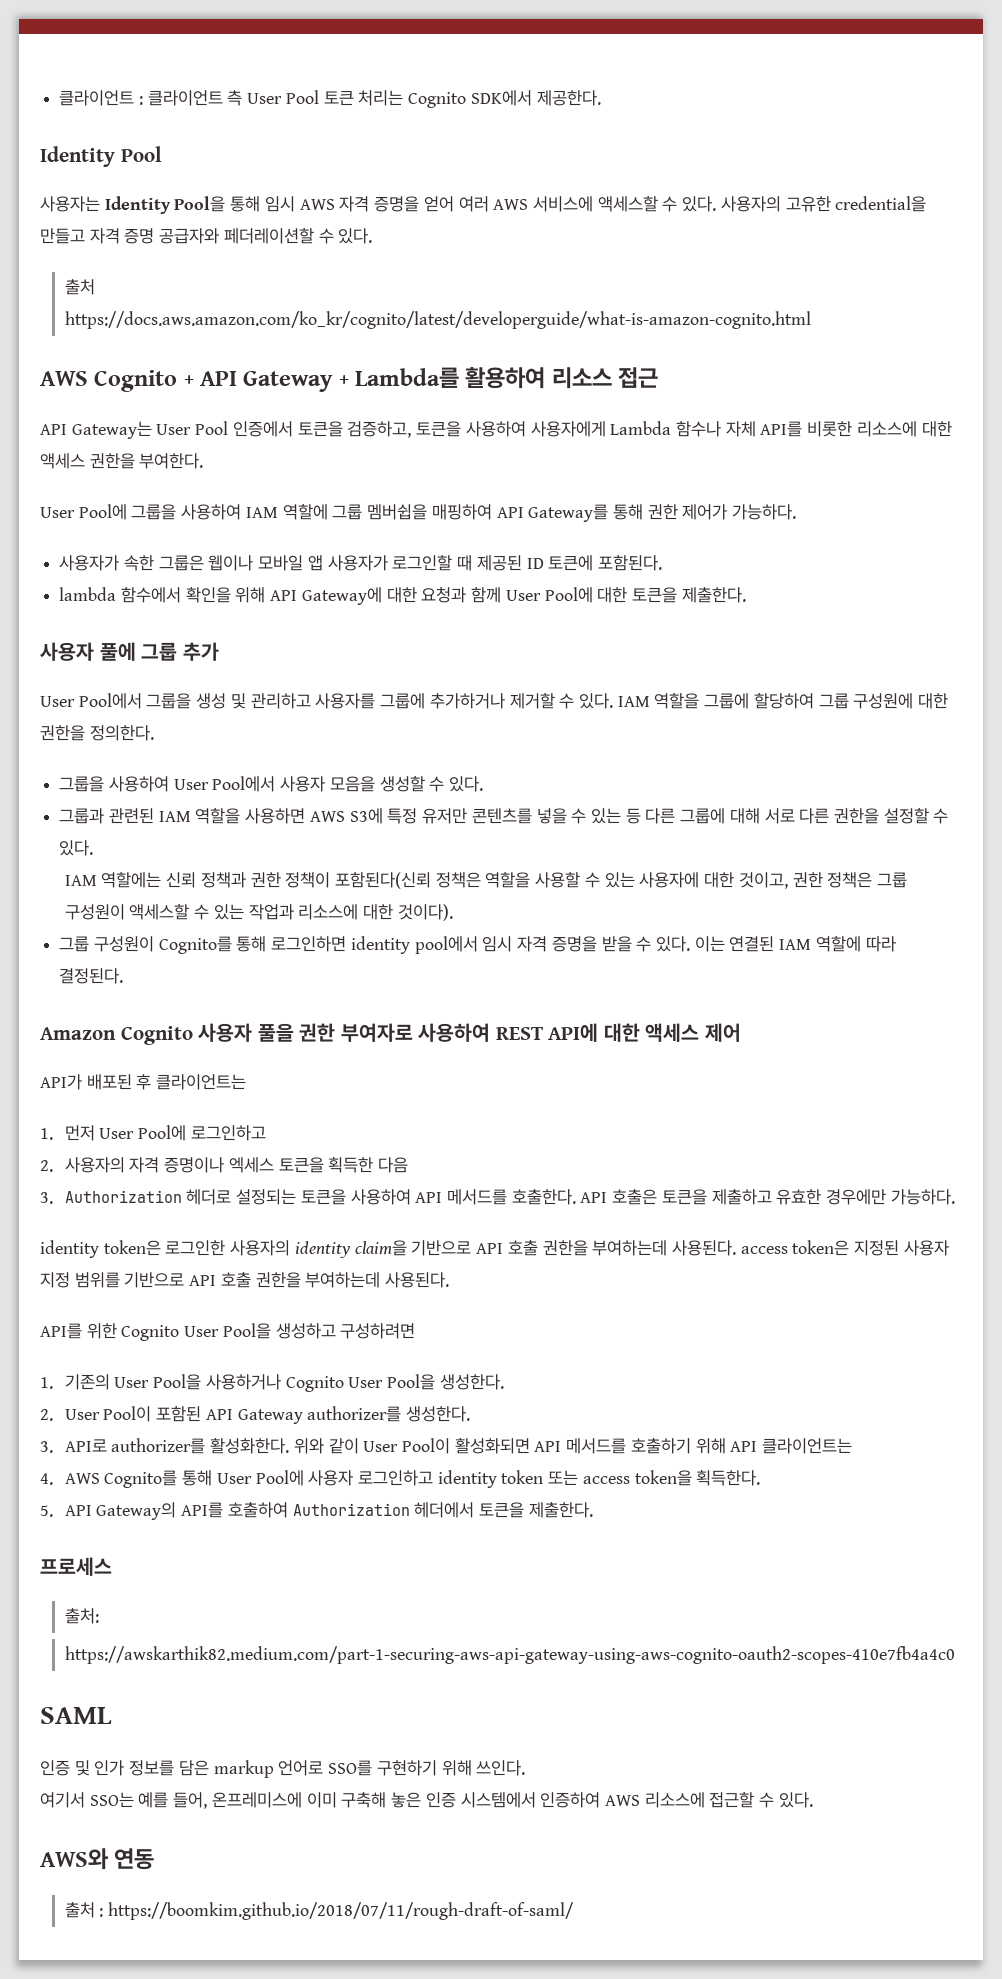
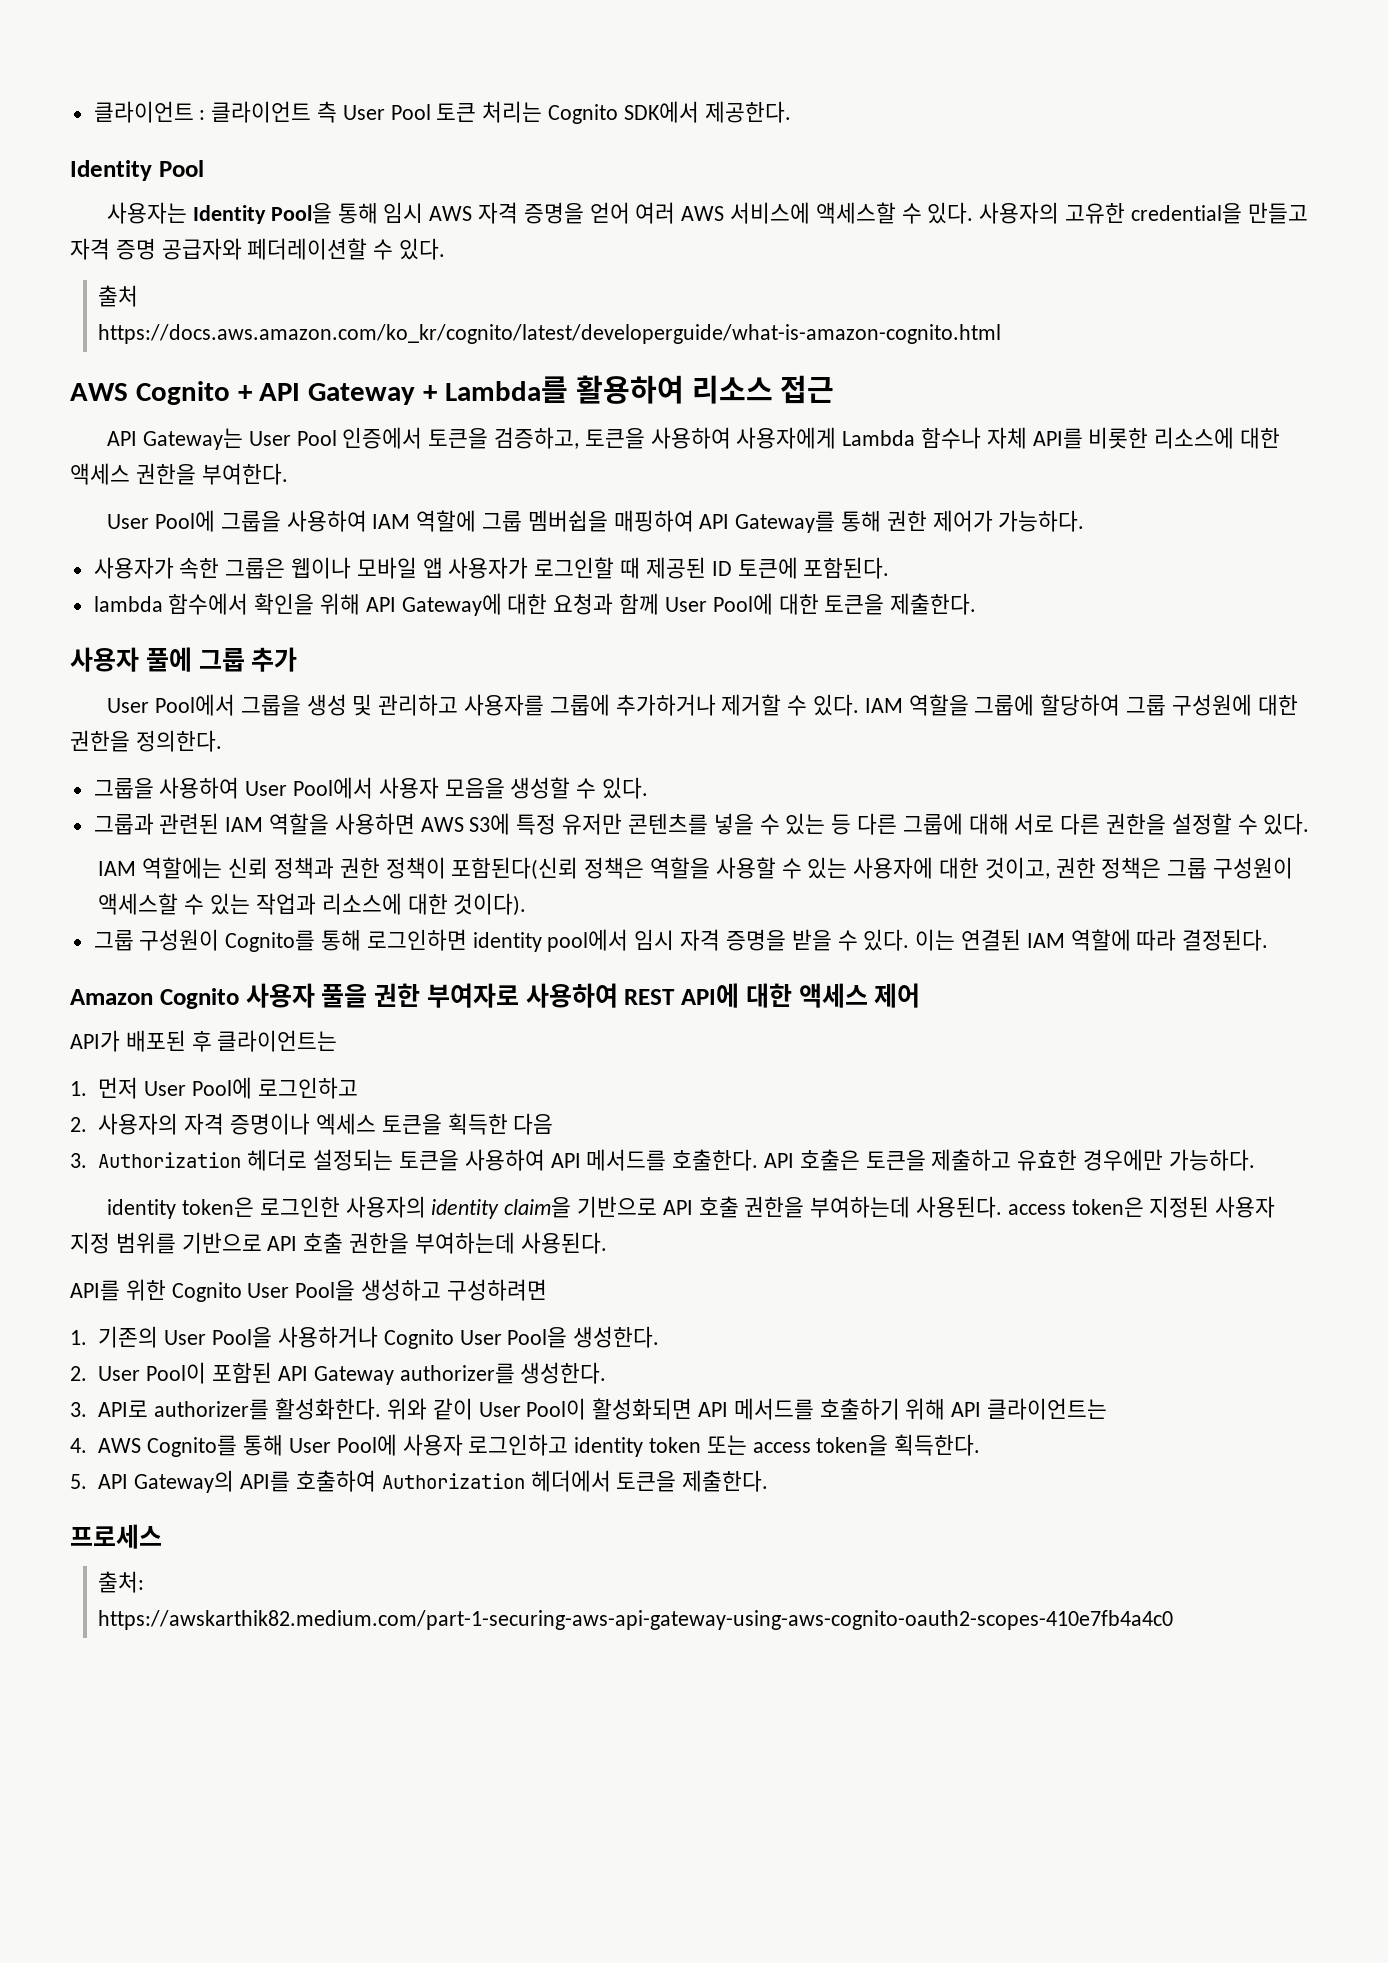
[40,1707,112,1724] [40,1760,526,1778] [40,1792,813,1809] [40,1848,155,1870] [64,1902,575,1920] // SAML // 인증 및 인가 정보를 담은 markup 언어로 SSO를 구현하기 위해 쓰인다. // 여기서 SSO는 예를 들어, 온프레미스에 이미 구축해 놓은 인증 시스템에서 인증하여 AWS 리소스에 접근할 수 있다. // AWS와 연동 // 출처 : https://boomkim.github.io/2018/07/11/rough-draft-of-saml/ -> (1174, 1620) none

